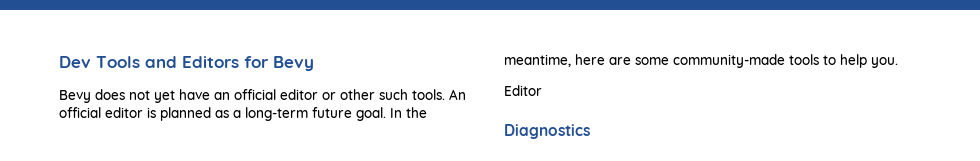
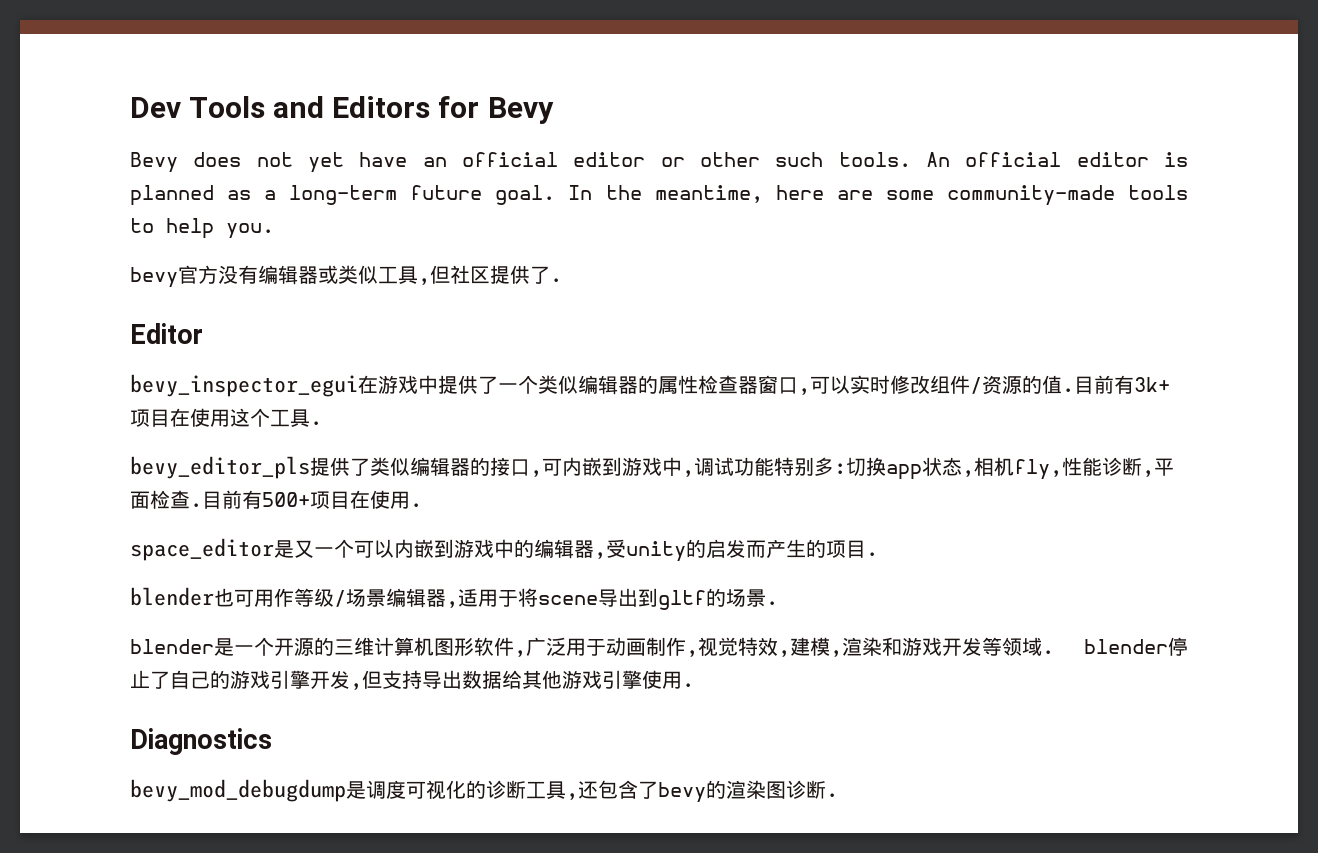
[504,85,542,96] [504,124,590,139] Editor // Diagnostics -> [130,265,562,288] [130,323,203,344] [130,374,1170,397] [130,408,322,427] [130,456,1174,480] [130,490,422,509] [130,538,878,562] [130,587,778,610] [130,637,1188,657] [130,670,694,690] [130,728,272,755] [130,779,838,803] bevy官方没有编辑器或类似工具,但社区提供了. // Editor // bevy_inspector_egui在游戏中提供了一个类似编辑器的属性检查器窗口,可以实时修改组件/资源的值.目前有3k+项目在使用这个工具. // bevy_editor_pls提供了类似编辑器的接口,可内嵌到游戏中,调试功能特别多:切换app状态,相机fly,性能诊断,平面检查.目前有500+项目在使用. // space_editor是又一个可以内嵌到游戏中的编辑器,受unity的启发而产生的项目. // blender也可用作等级/场景编辑器,适用于将scene导出到gltf的场景. // blender是一个开源的三维计算机图形软件,广泛用于动画制作,视觉特效,建模,渲染和游戏开发等领域. blender停止了自己的游戏引擎开发,但支持导出数据给其他游戏引擎使用. // Diagnostics // bevy_mod_debugdump是调度可视化的诊断工具,还包含了bevy的渲染图诊断.

